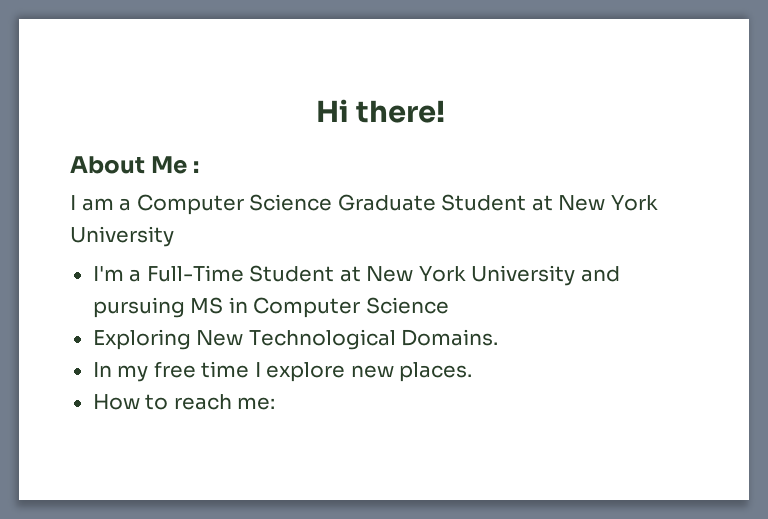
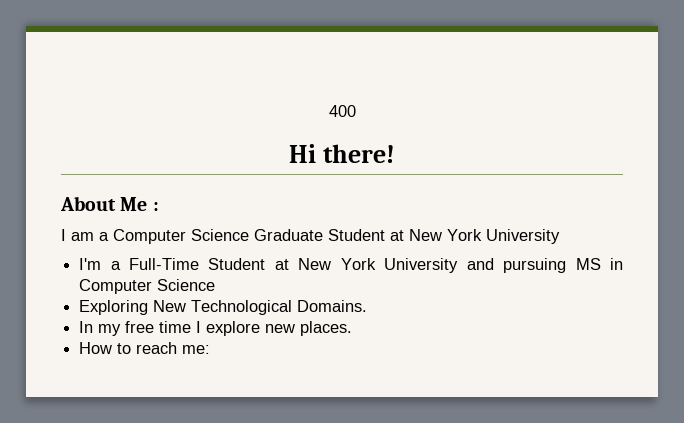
(315, 110) none -> [328,105,356,117] 400 //

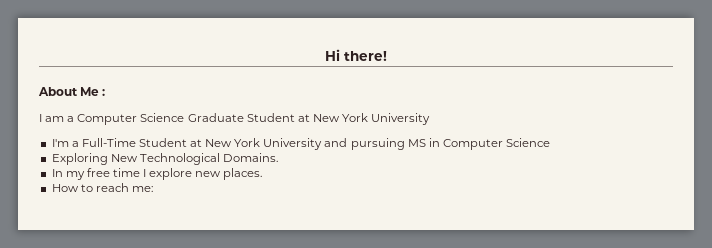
[328,105,356,117] 400 // -> (325, 55) none

